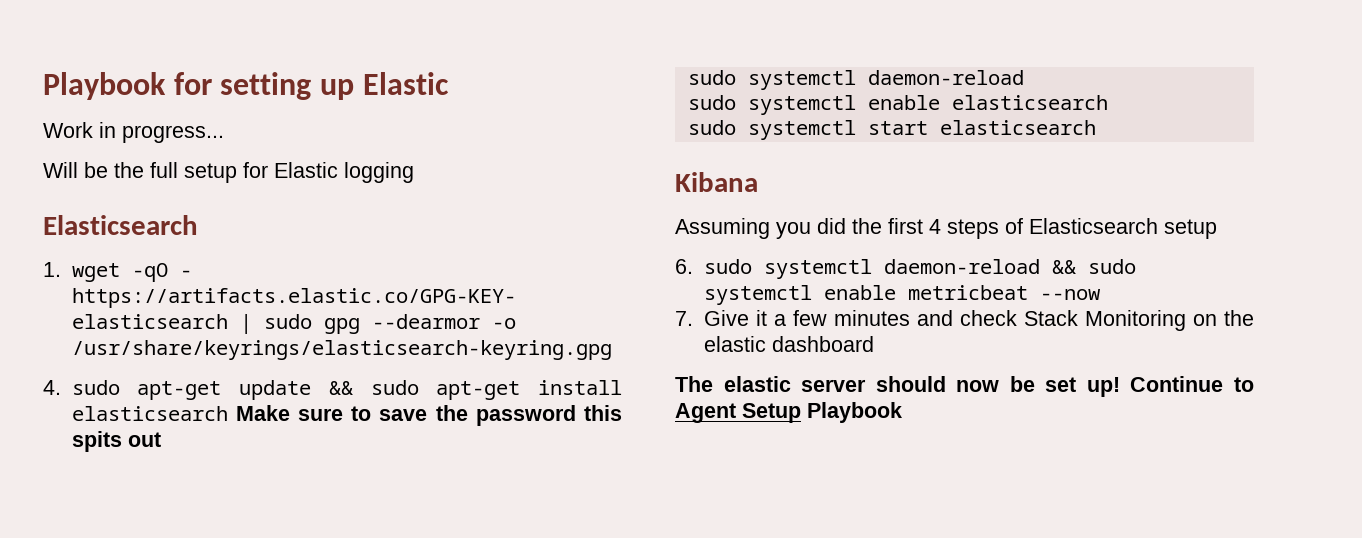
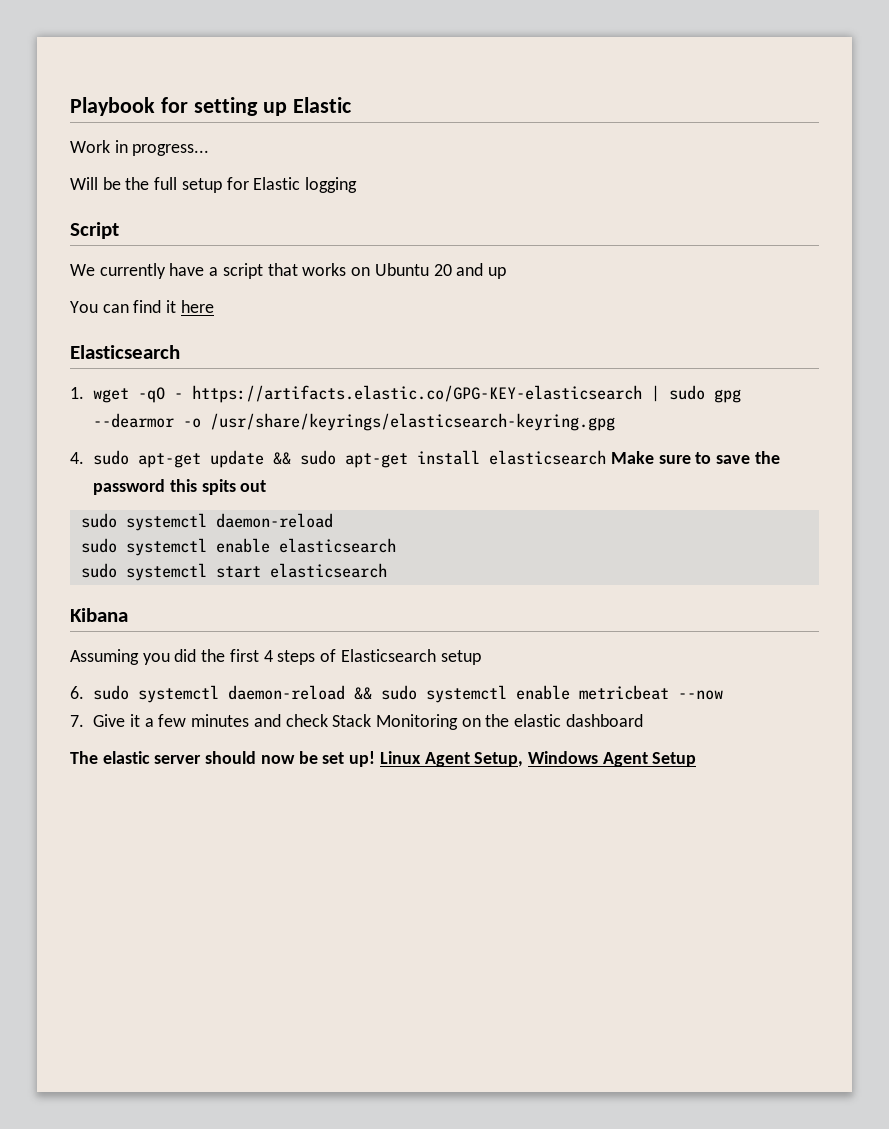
(414, 172) none -> [70,222,119,239] [70,263,506,279] [70,300,214,313] // Script // We currently have a script that works on Ubuntu 20 and up // You can find it here
[1130,376,1254,392] Continue to -> [379,751,598,767] Linux Agent Setup, Windows
[807,402,902,423] Playbook -> (697, 759) none

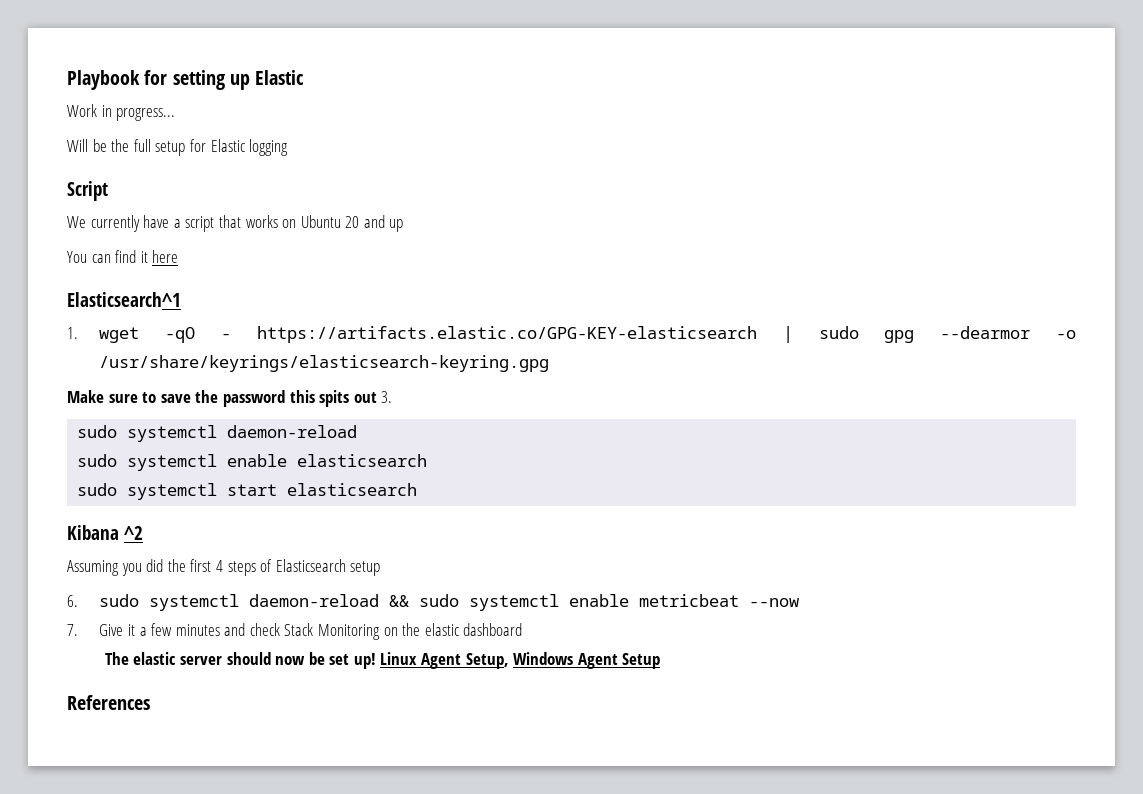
[70,345,180,359] Elasticsearch -> [67,292,181,307] Elasticsearch^1
[70,450,607,468] 4. sudo apt-get update && sudo apt-get install elasticsearch -> (550, 363) none
(267, 486) none -> [381,391,393,403] 3.
(128, 615) none -> [124,526,143,540] ^2
(697, 759) none -> [67,695,150,710] // References

